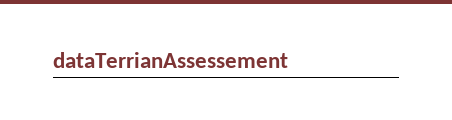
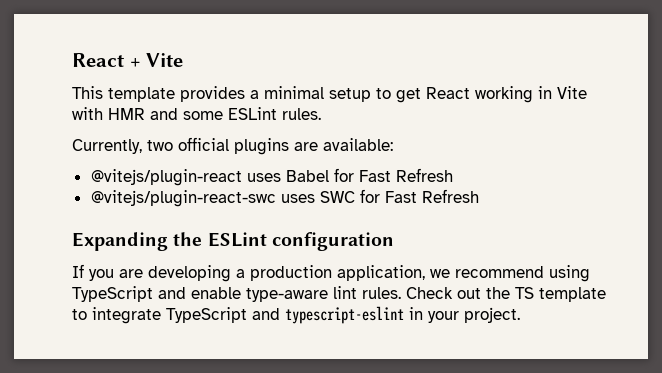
[53,52,288,68] dataTerrianAssessement -> [72,53,184,67] [72,86,587,103] [72,107,321,120] [72,137,393,155] [90,168,453,186] [90,189,479,207] [72,232,394,251] [72,264,590,282] [72,286,606,302] [72,306,520,324] React + Vite // This template provides a minimal setup to get React working in Vite with HMR and some ESLint rules. // Currently, two official plugins are available: // @vitejs/plugin-react uses Babel for Fast Refresh // @vitejs/plugin-react-swc uses SWC for Fast Refresh // Expanding the ESLint configuration // If you are developing a production application, we recommend using TypeScript and enable type-aware lint rules. Check out the TS template to integrate TypeScript and typescript-eslint in your project.

